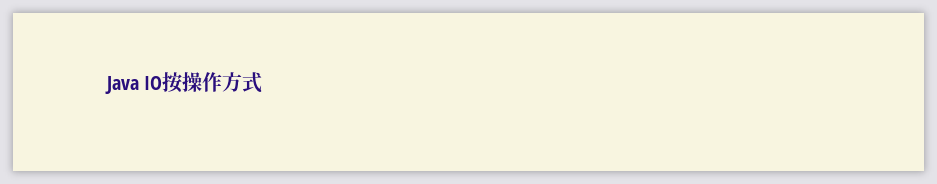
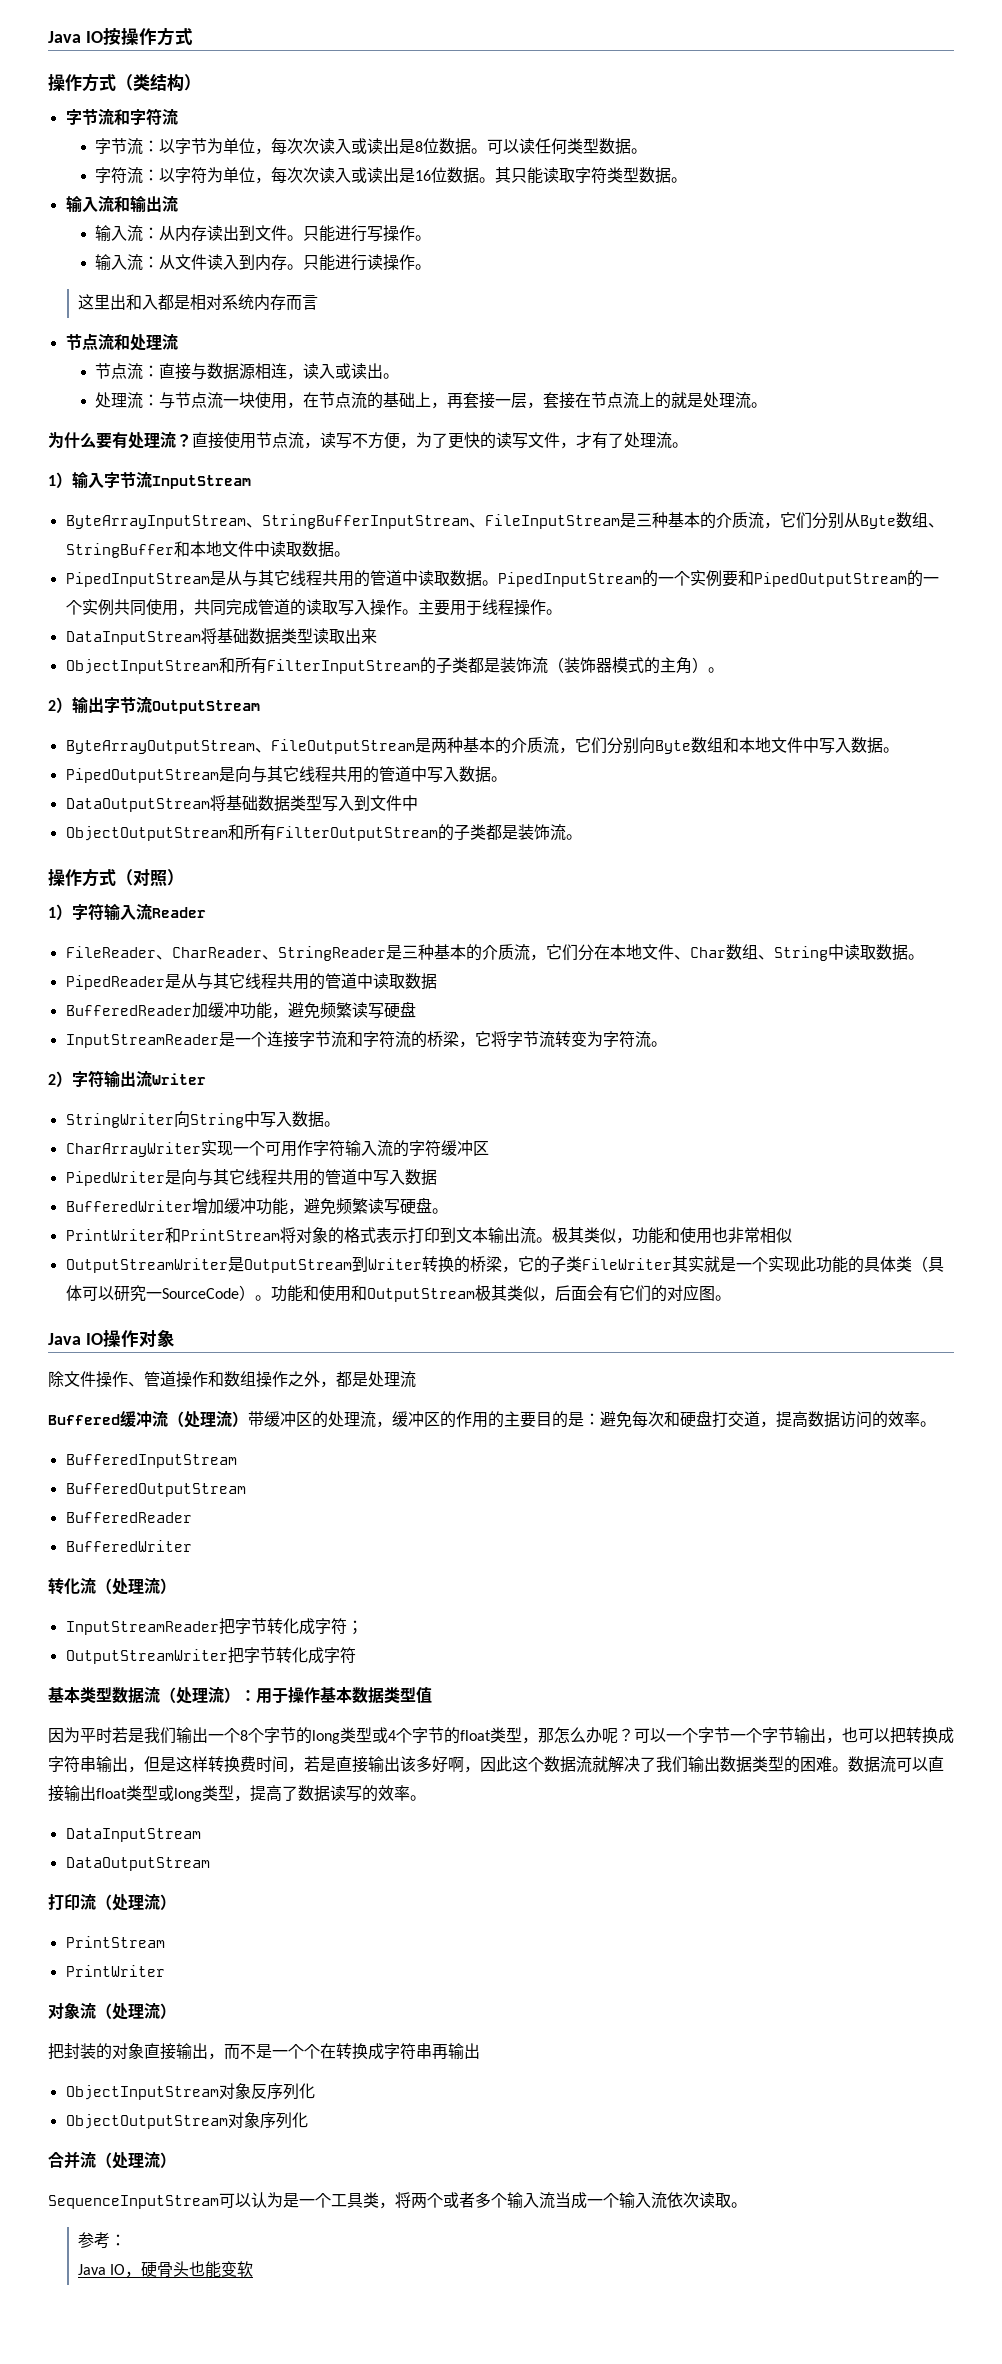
(263, 82) none -> [48,73,201,92] [65,108,178,125] [95,138,648,155] [95,167,688,184] [65,195,178,212] [95,225,432,242] [95,254,432,271] [77,294,318,311] [65,333,178,351] [95,363,400,380] [95,392,768,409] [48,432,688,449] [48,471,251,489] [65,512,944,529] [65,541,350,558] [65,570,939,587] [65,599,562,616] [65,628,377,645] [65,657,724,674] [48,696,260,714] [65,737,899,754] [65,766,507,783] [65,795,418,812] [65,824,582,841] [48,868,184,887] [48,903,206,920] [65,944,924,961] [65,973,437,990] [65,1001,416,1019] [65,1031,667,1048] [48,1070,206,1087] [65,1111,340,1128] [65,1140,489,1157] [65,1169,437,1186] [65,1197,448,1215] [65,1227,792,1244] [65,1256,944,1273] [65,1284,731,1302] [48,1329,175,1348] [48,1371,416,1388] [48,1410,936,1428] [65,1454,237,1468] [65,1483,246,1497] [65,1512,192,1523] [65,1540,192,1552] [48,1578,176,1595] [65,1618,363,1635] [65,1647,356,1664] [48,1687,432,1704] [48,1727,954,1744] [48,1756,944,1773] [48,1785,426,1802] [65,1828,201,1842] [65,1857,210,1871] [48,1893,176,1911] [65,1936,165,1948] [65,1965,165,1977] [48,2002,176,2020] [48,2043,480,2060] [65,2083,315,2100] [65,2112,308,2129] [48,2151,176,2169] [48,2192,747,2209] [77,2232,126,2249] [77,2261,254,2278] // 操作方式（类结构） // 字节流和字符流 // 字节流：以字节为单位，每次次读入或读出是8位数据。可以读任何类型数据。 // 字符流：以字符为单位，每次次读入或读出是16位数据。其只能读取字符类型数据。 // 输入流和输出流 // 输入流：从内存读出到文件。只能进行写操作。 // 输入流：从文件读入到内存。只能进行读操作。 // 这里出和入都是相对系统内存而言 // 节点流和处理流 // 节点流：直接与数据源相连，读入或读出。 // 处理流：与节点流一块使用，在节点流的基础上，再套接一层，套接在节点流上的就是处理流。 // 为什么要有处理流？直接使用节点流，读写不方便，为了更快的读写文件，才有了处理流。 // 1）输入字节流InputStream // ByteArrayInputStream、StringBufferInputStream、FileInputStream是三种基本的介质流，它们分别从Byte数组、StringBuffer和本地文件中读取数据。 // PipedInputStream是从与其它线程共用的管道中读取数据。PipedInputStream的一个实例要和PipedOutputStream的一个实例共同使用，共同完成管道的读取写入操作。主要用于线程操作。 // DataInputStream将基础数据类型读取出来 // ObjectInputStream和所有FilterInputStream的子类都是装饰流（装饰器模式的主角）。 // 2）输出字节流OutputStream // ByteArrayOutputStream、FileOutputStream是两种基本的介质流，它们分别向Byte数组和本地文件中写入数据。 // PipedOutputStream是向与其它线程共用的管道中写入数据。 // DataOutputStream将基础数据类型写入到文件中 // ObjectOutputStream和所有FilterOutputStream的子类都是装饰流。 // 操作方式（对照） // 1）字符输入流Reader // FileReader、CharReader、StringReader是三种基本的介质流，它们分在本地文件、Char数组、String中读取数据。 // PipedReader是从与其它线程共用的管道中读取数据 // BufferedReader加缓冲功能，避免频繁读写硬盘 // InputStreamReader是一个连接字节流和字符流的桥梁，它将字节流转变为字符流。 // 2）字符输出流Writer // StringWriter向String中写入数据。 // CharArrayWriter实现一个可用作字符输入流的字符缓冲区 // PipedWriter是向与其它线程共用的管道中写入数据 // BufferedWriter增加缓冲功能，避免频繁读写硬盘。 // PrintWriter和PrintStream将对象的格式表示打印到文本输出流。极其类似，功能和使用也非常相似 // OutputStreamWriter是OutputStream到Writer转换的桥梁，它的子类FileWriter其实就是一个实现此功能的具体类（具体可以研究一SourceCode）。功能和使用和OutputStream极其类似，后面会有它们的对应图。 // Java IO操作对象 // 除文件操作、管道操作和数组操作之外，都是处理流 // Buffered缓冲流（处理流）带缓冲区的处理流，缓冲区的作用的主要目的是：避免每次和硬盘打交道，提高数据访问的效率。 // BufferedInputStream // BufferedOutputStream // BufferedReader // BufferedWriter // 转化流（处理流） // InputStreamReader把字节转化成字符； // OutputStreamWriter把字节转化成字符 // 基本类型数据流（处理流）：用于操作基本数据类型值 // 因为平时若是我们输出一个8个字节的long类型或4个字节的float类型，那怎么办呢？可以一个字节一个字节输出，也可以把转换成字符串输出，但是这样转换费时间，若是直接输出该多好啊，因此这个数据流就解决了我们输出数据类型的困难。数据流可以直接输出float类型或long类型，提高了数据读写的效率。 // DataInputStream // DataOutputStream // 打印流（处理流） // PrintStream // PrintWriter // 对象流（处理流） // 把封装的对象直接输出，而不是一个个在转换成字符串再输出 // ObjectInputStream对象反序列化 // ObjectOutputStream对象序列化 // 合并流（处理流） // SequenceInputStream可以认为是一个工具类，将两个或者多个输入流当成一个输入流依次读取。 // 参考： // Java IO，硬骨头也能变软

